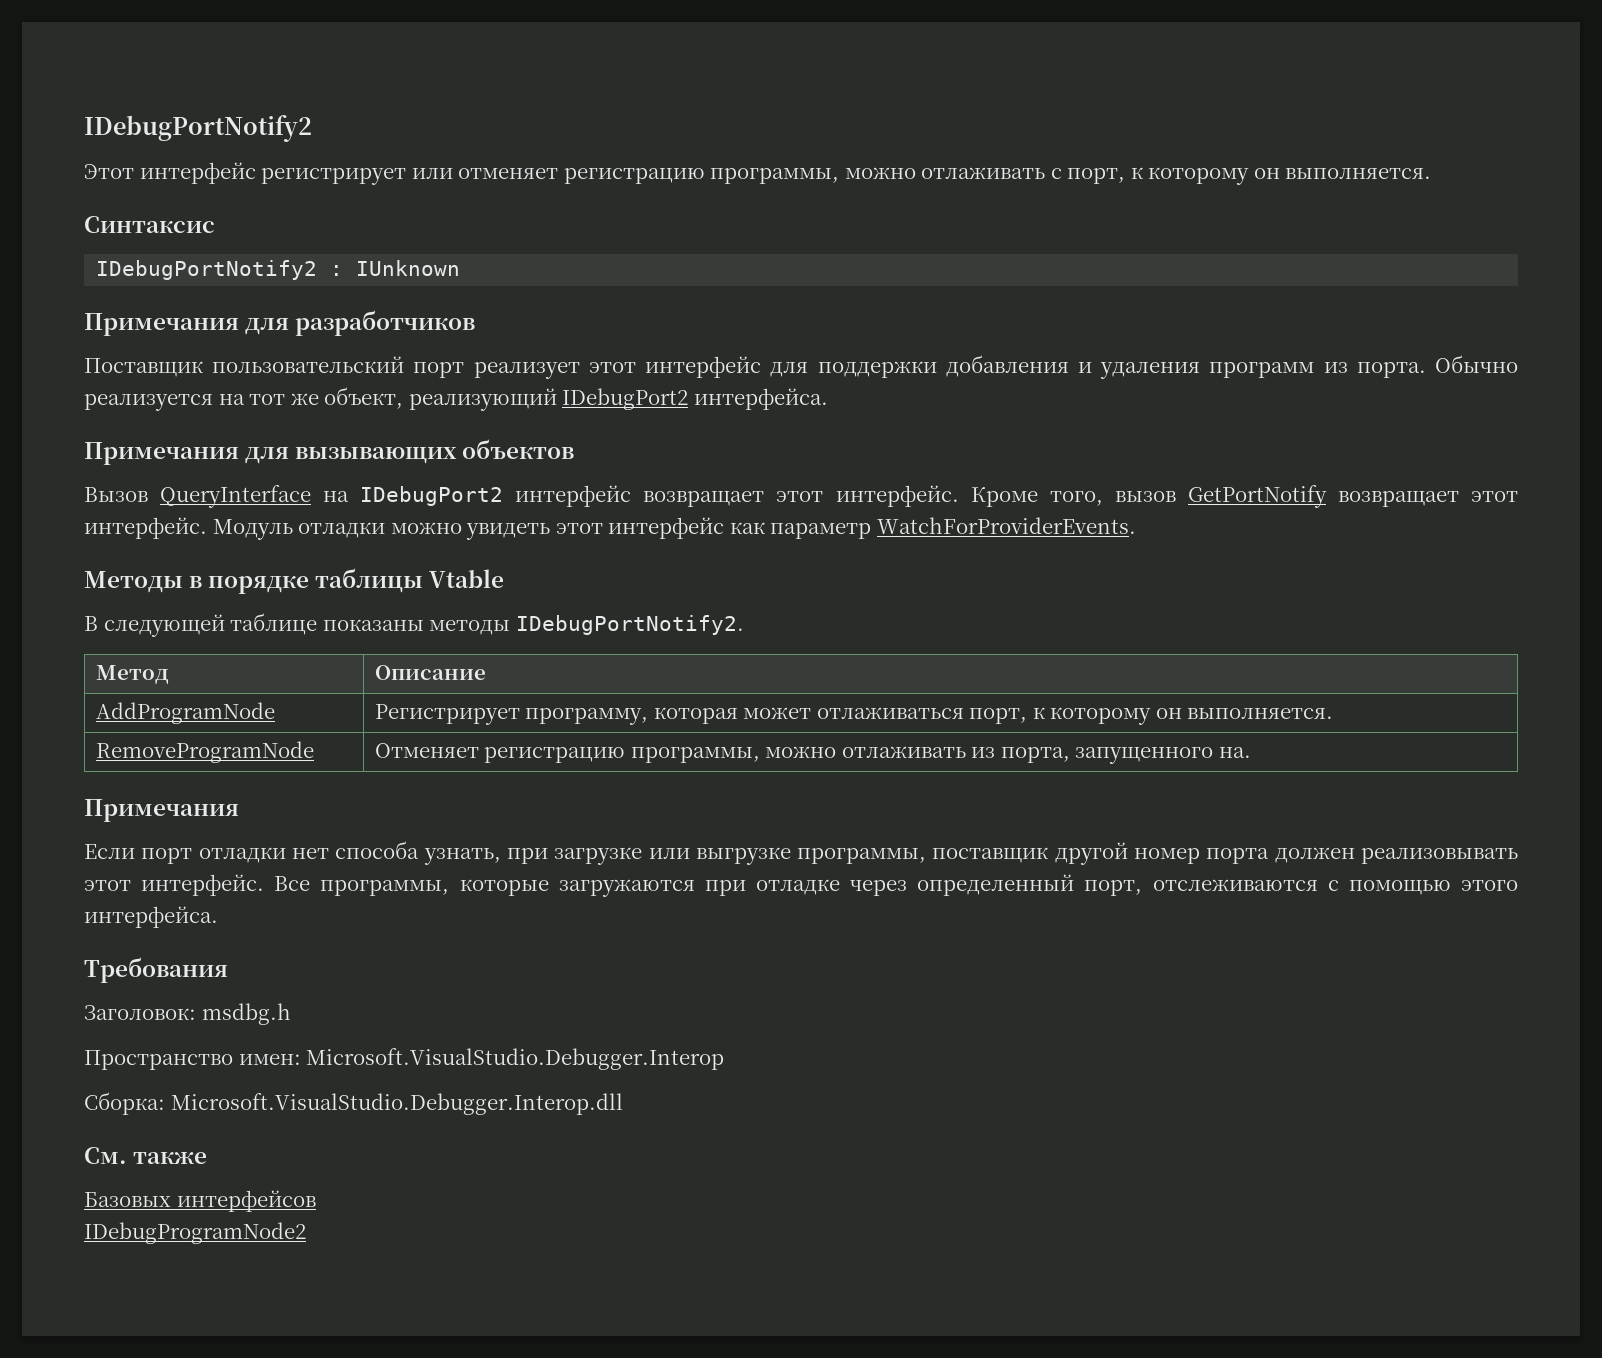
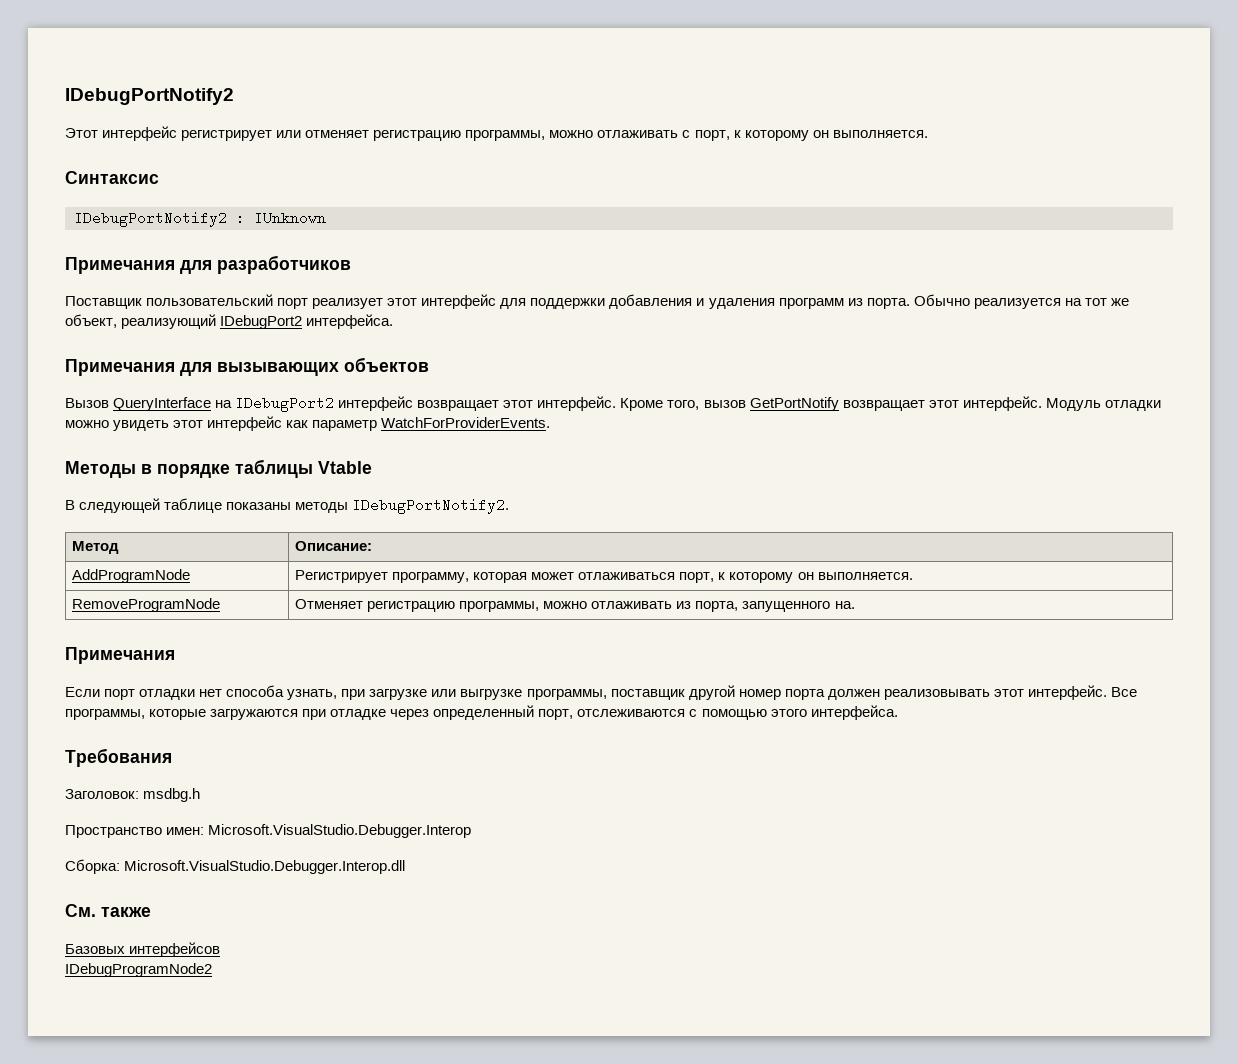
[374,665,486,680] Описание -> [295,541,373,551] Описание:

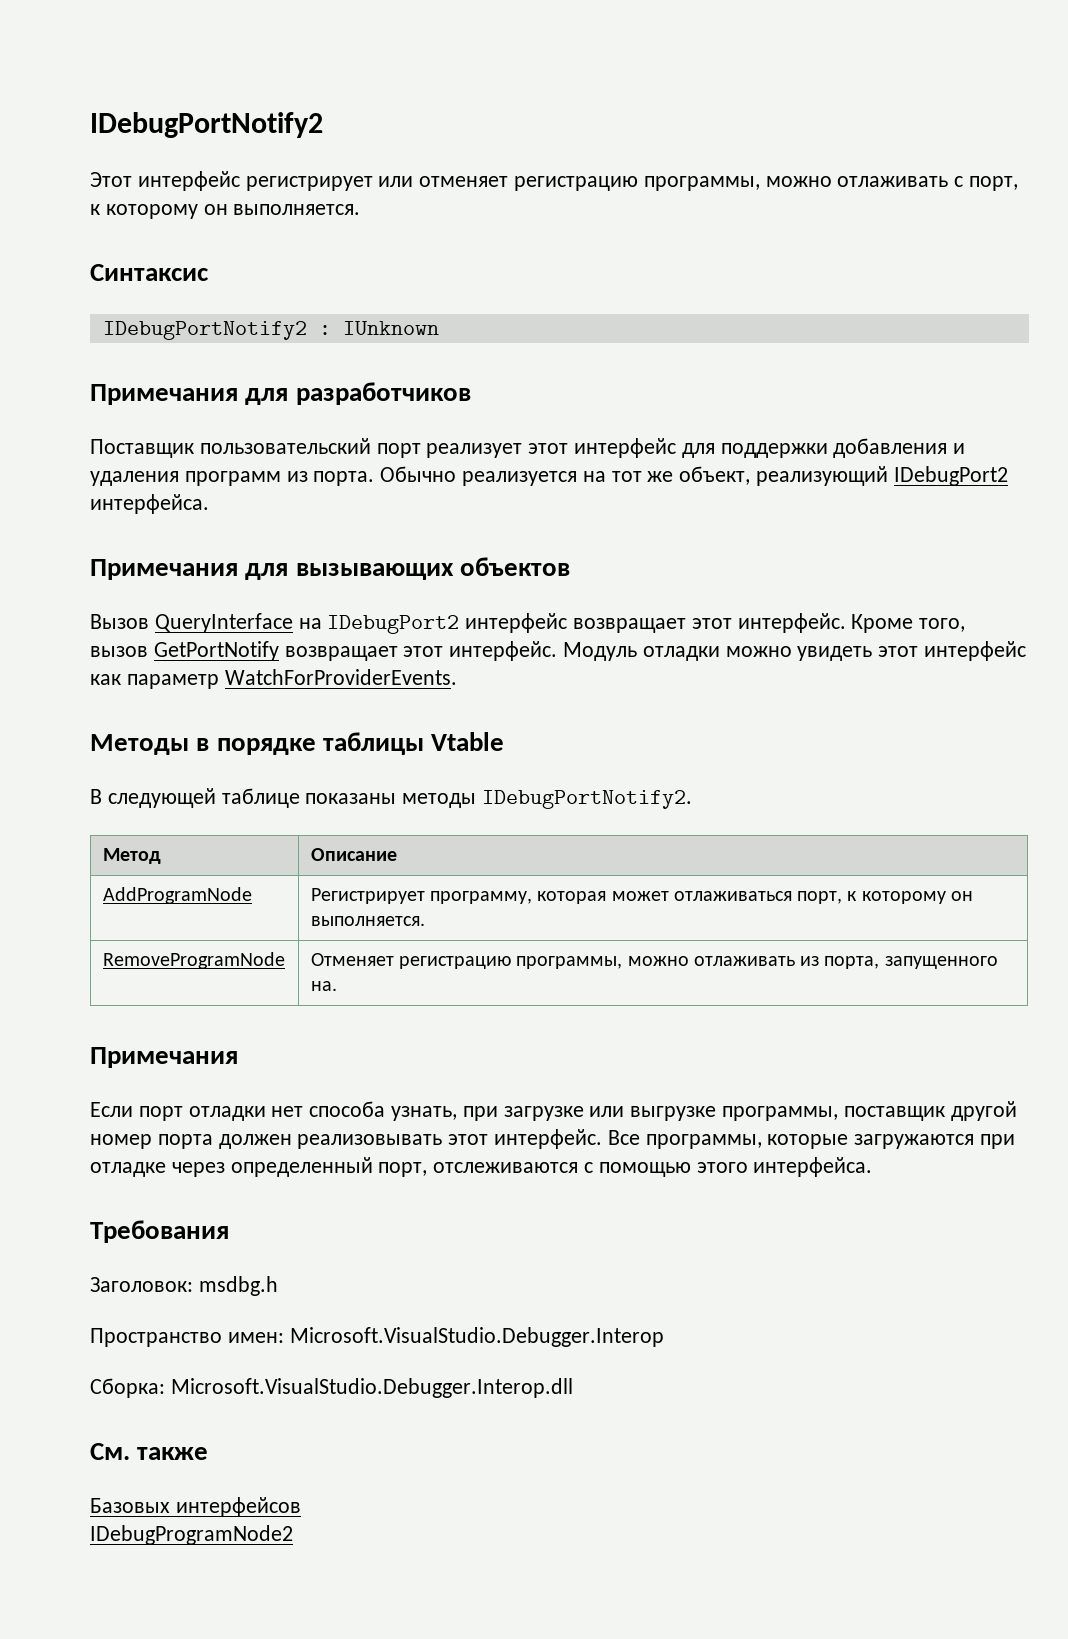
[295,541,373,551] Описание: -> [310,848,397,861] Описание

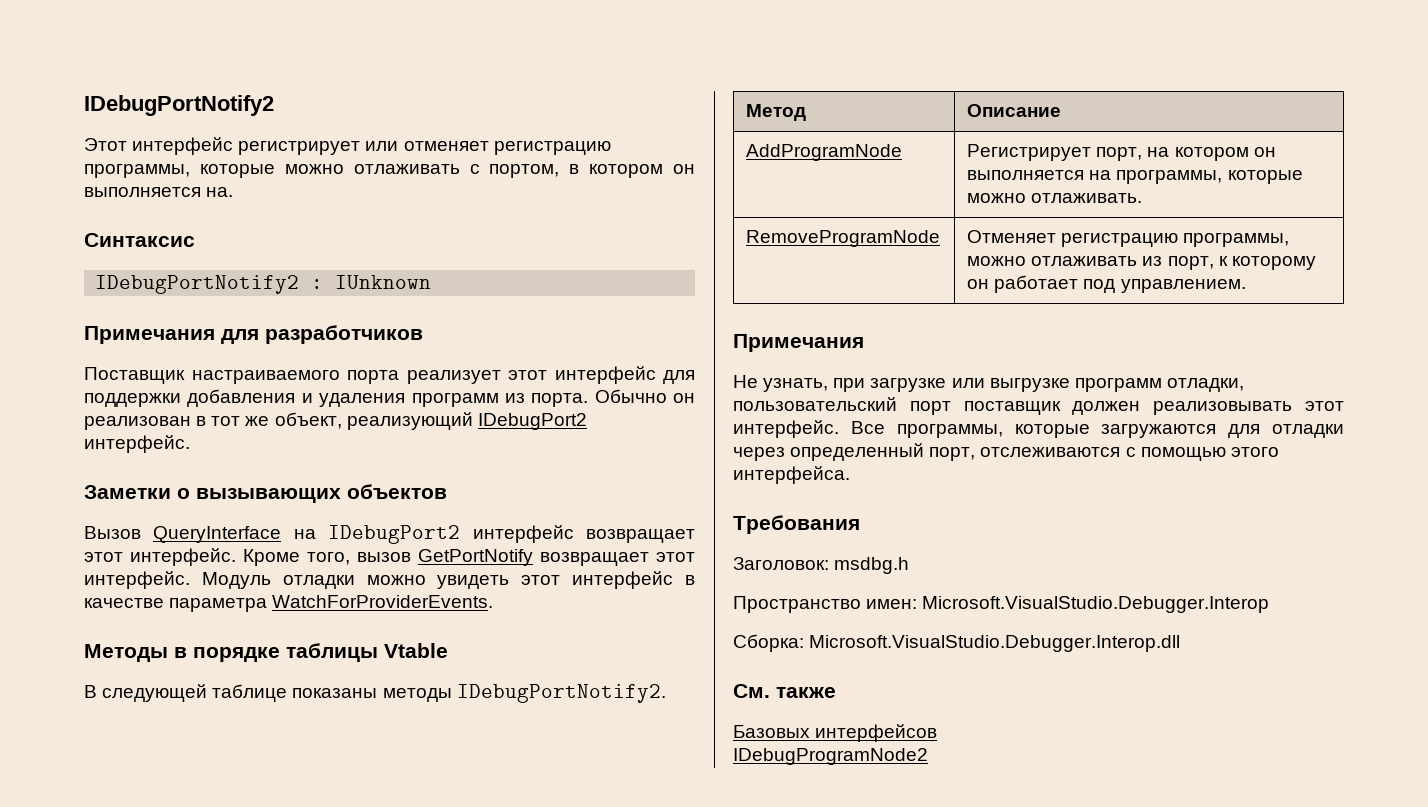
(760, 183) none -> [199,164,275,178] которые
[969,176,1019,191] [90,204,361,219] порт, к которому он выполняется. -> [489,164,695,178] [84,187,234,197] портом, в котором он выполняется на.
[199,438,421,458] пользовательский порт -> [191,370,399,384] настраиваемого порта
[462,471,606,486] реализуется на -> [673,393,695,403] [84,416,207,430] он реализован в
[90,494,209,514] [90,559,289,580] интерфейса. // Примечания для -> [84,435,190,453] [84,485,190,499] интерфейс. // Заметки о
[90,674,219,689] как параметр -> [685,575,696,585] [84,598,268,612] в качестве параметра
[430,891,973,904] [310,916,425,926] программу, которая может отлаживаться порт, к которому он выполняется. -> [1096,147,1276,161] [967,170,1303,184] [967,193,1143,203] порт, на котором он выполняется на программы, которые можно отлаживать.
[824,956,998,969] [310,981,337,991] [90,1047,238,1068] [90,1101,386,1121] порта, запущенного на. // Примечания // Если порт отладки нет способа -> [1167,256,1316,270] [967,275,1246,293] [733,334,864,352] [733,375,758,388] порт, к которому он работает под управлением. // Примечания // Не
[722,1101,1017,1121] [90,1134,213,1149] программы, поставщик другой номер порта -> [1074,378,1244,392] [733,397,1061,415] программ отладки, пользовательский порт поставщик
[980,1134,1016,1149] [90,1162,166,1177] при отладке -> [1228,424,1344,438] для отладки

